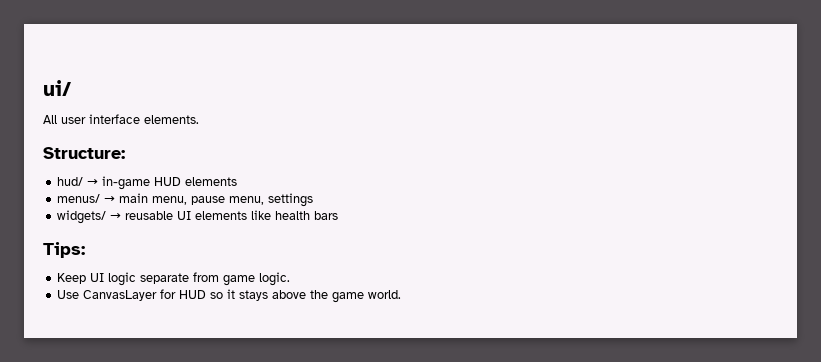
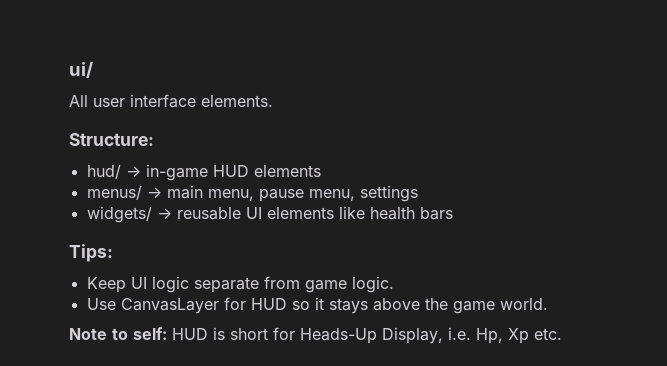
(402, 294) none -> [69,327,562,344] // Note to self: HUD is short for Heads-Up Display, i.e. Hp, Xp etc.

